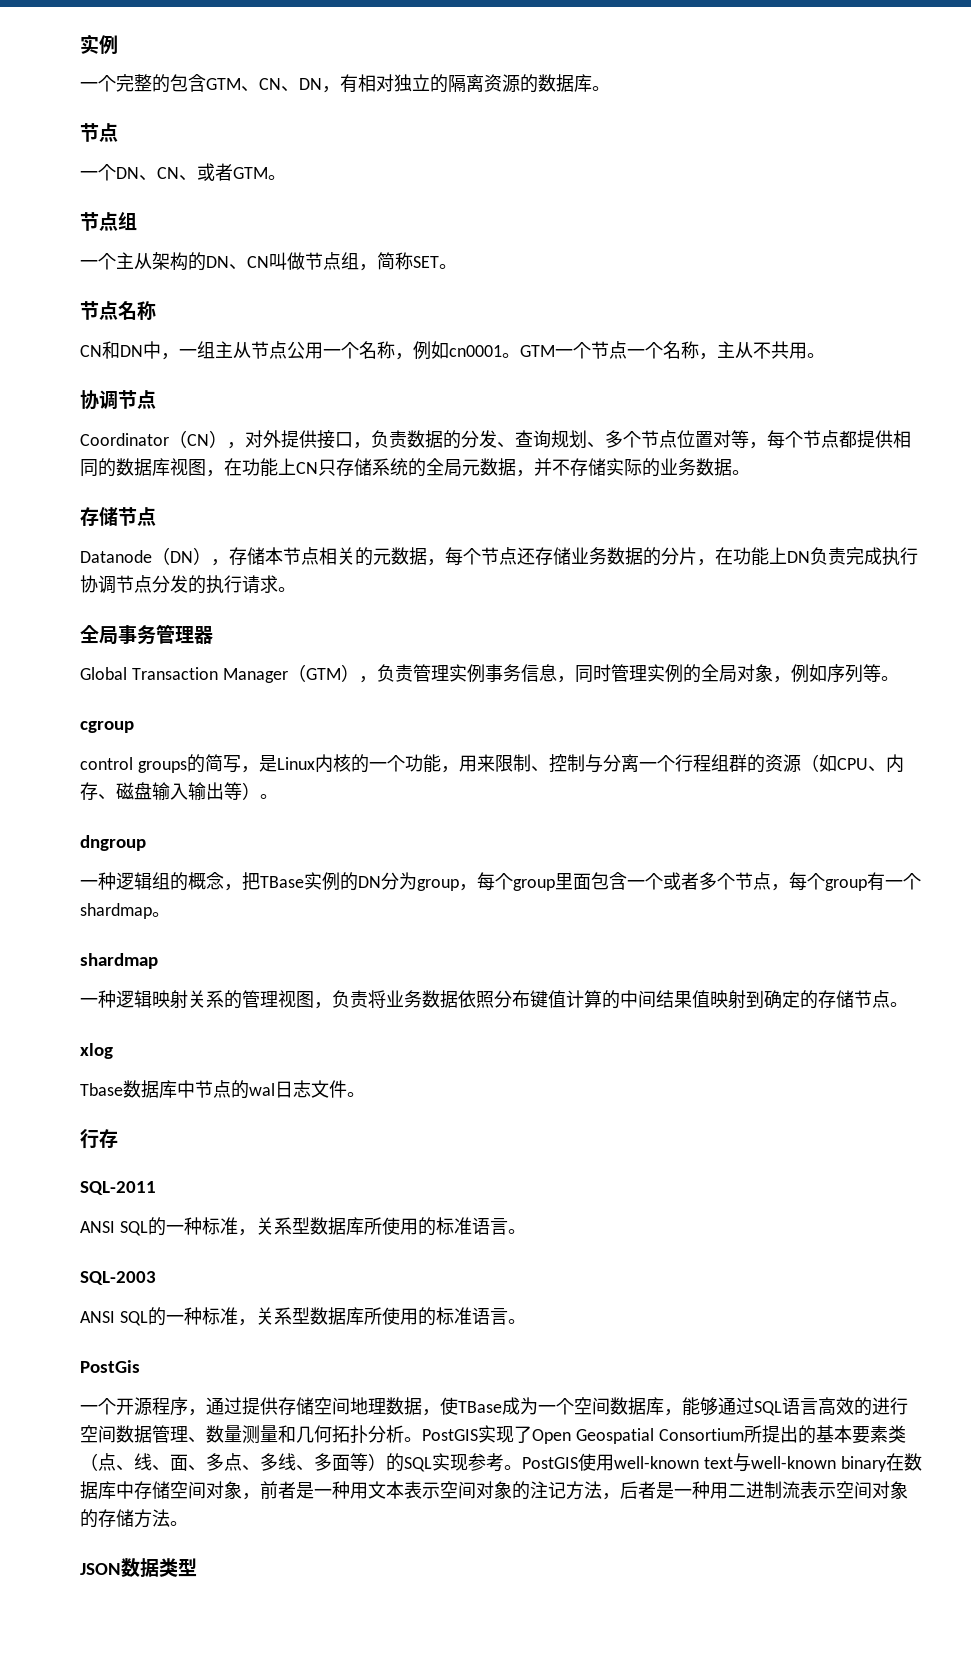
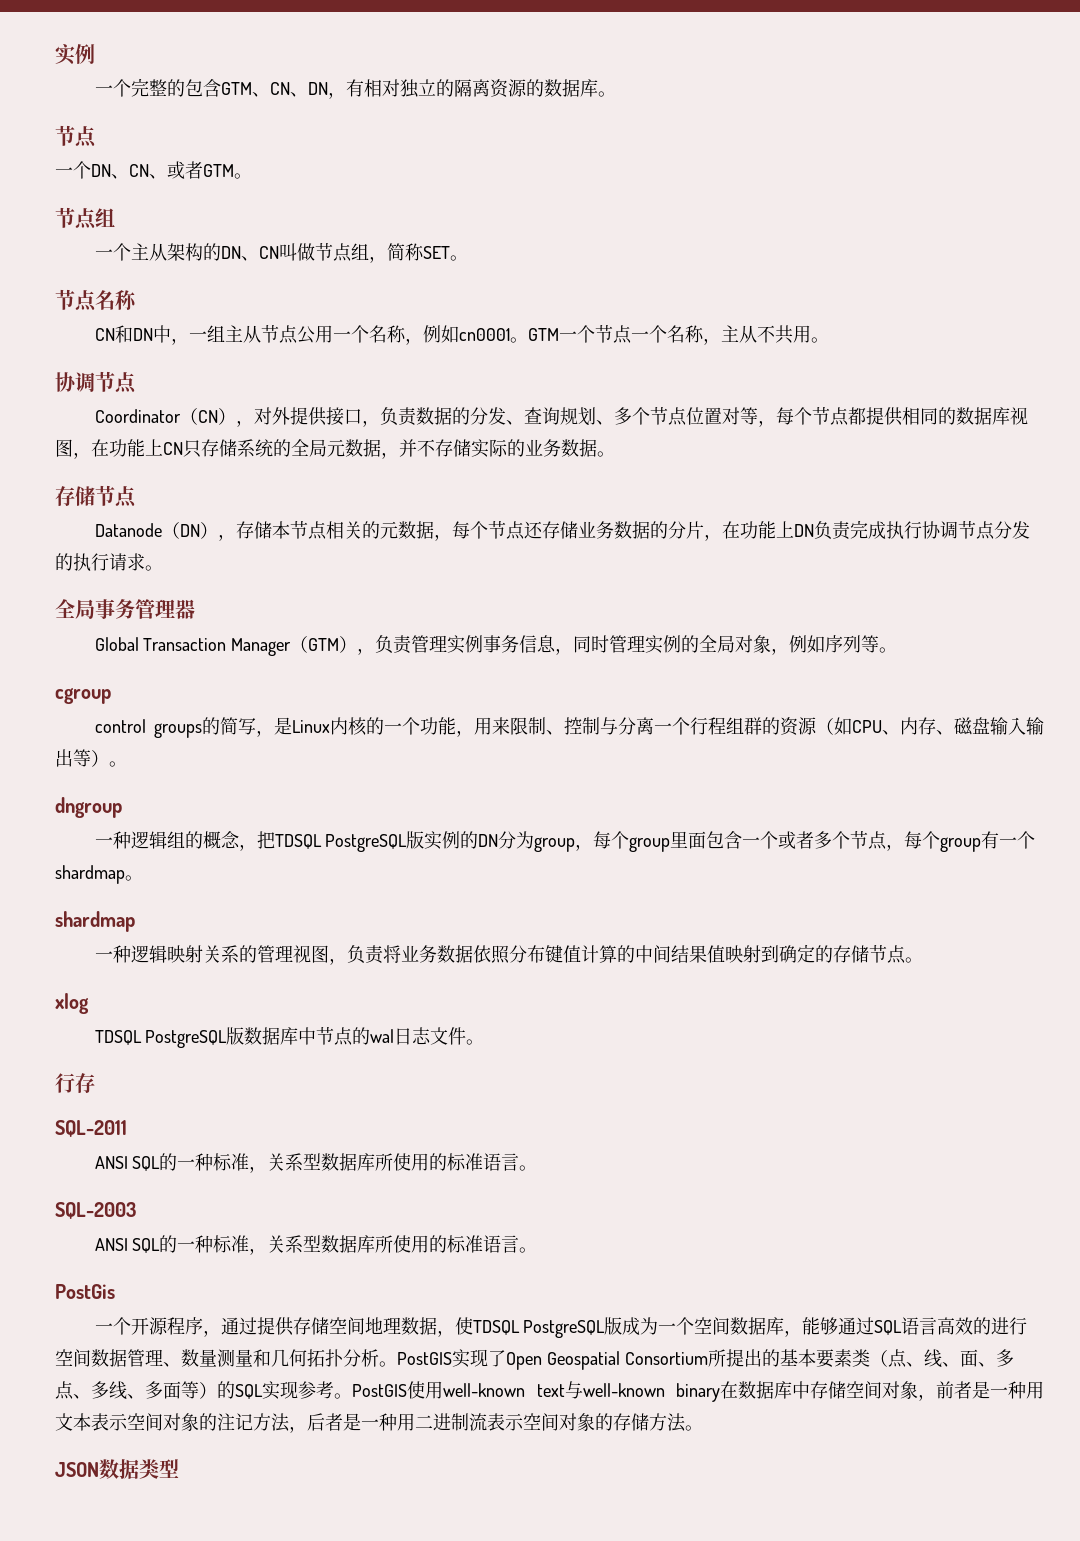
[260,876,304,888] TBase -> [274,831,425,852] TDSQL PostgreSQL版
[80,1083,123,1096] Tbase -> [94,1027,245,1048] TDSQL PostgreSQL版
[458,1401,502,1413] TBase -> [472,1317,623,1338] TDSQL PostgreSQL版

